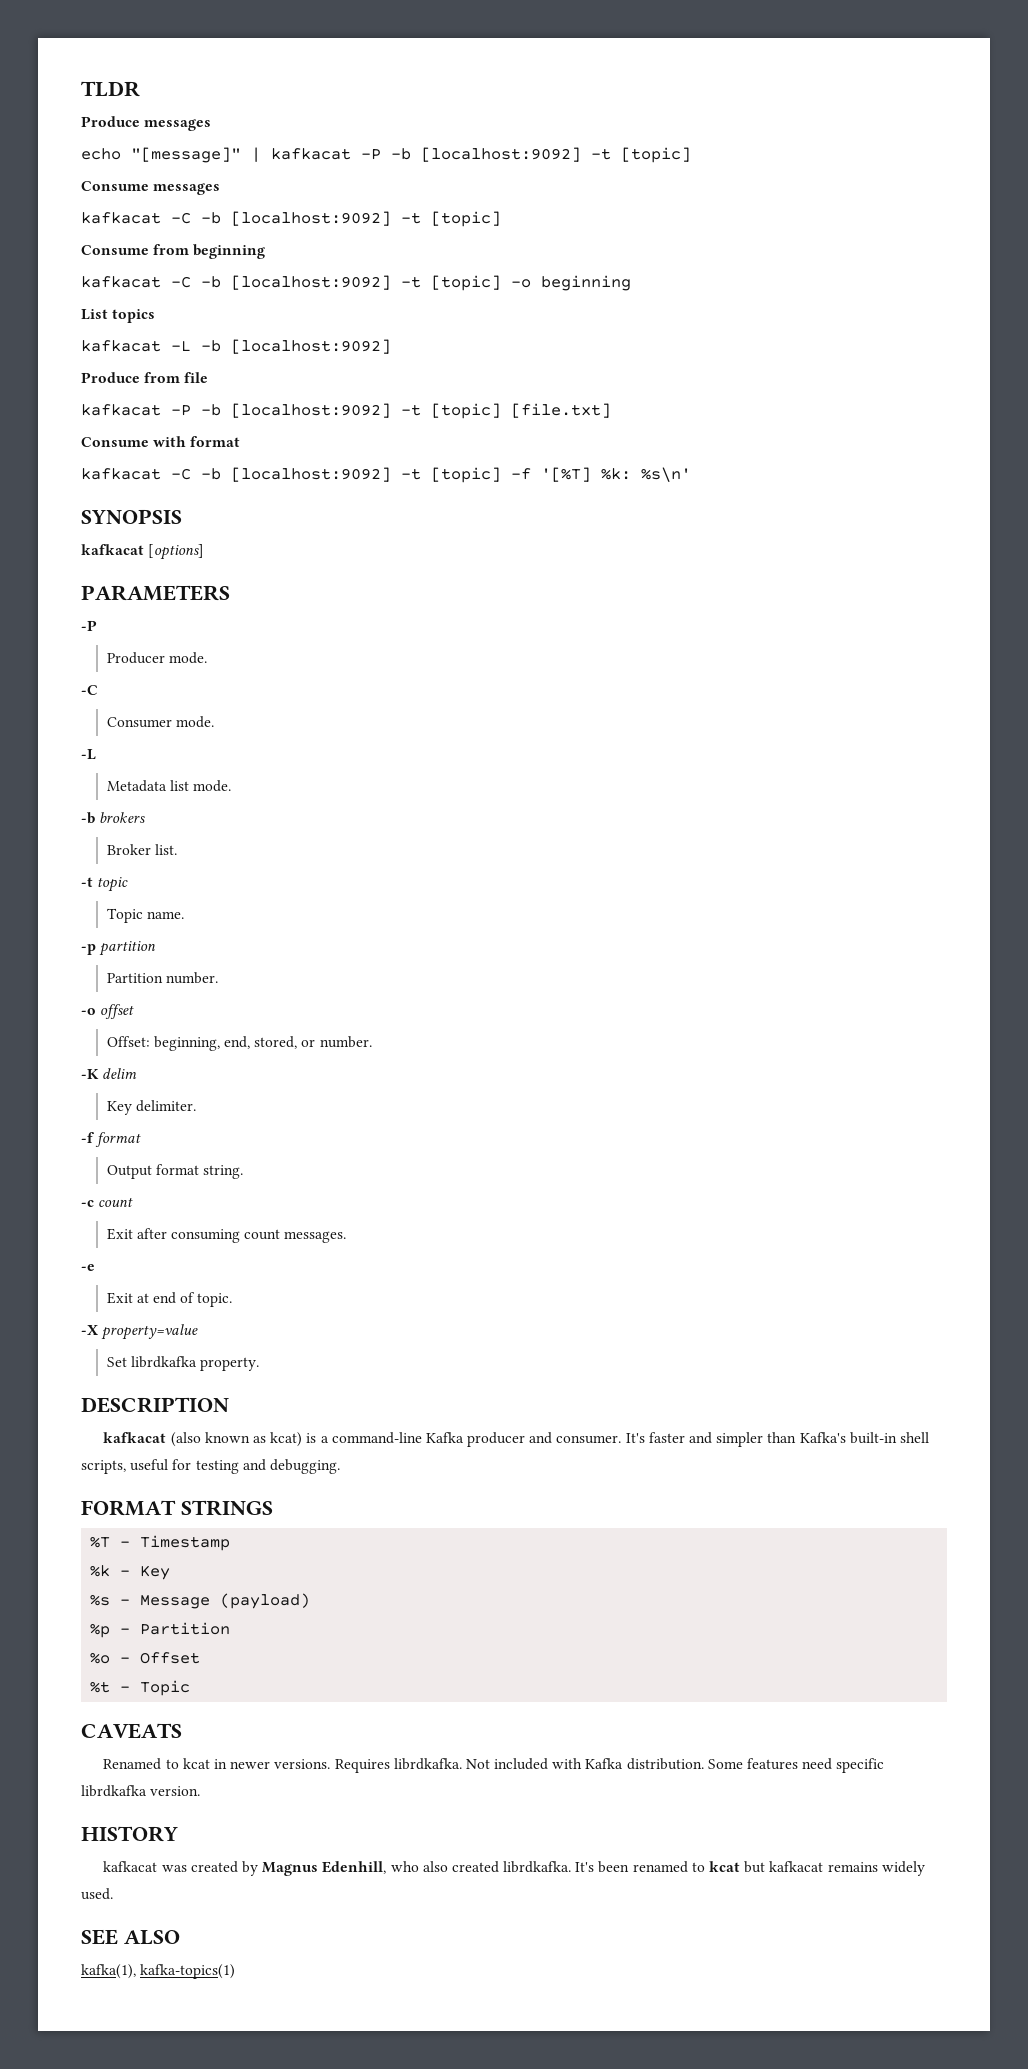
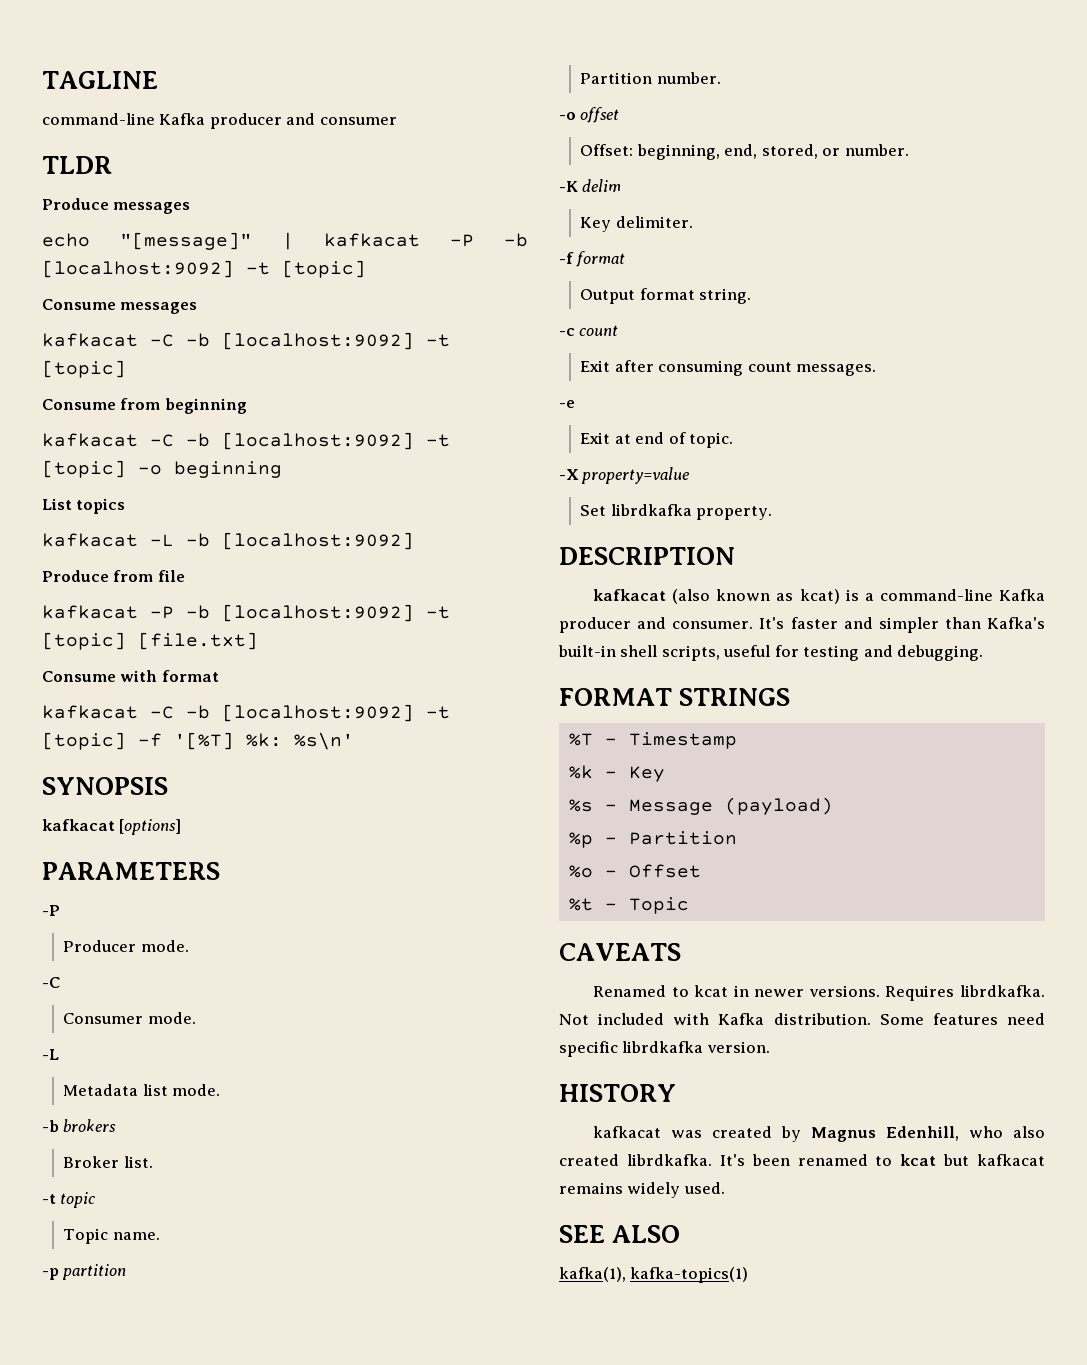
(81, 89) none -> [42,71,158,89] [42,113,397,129] TAGLINE // command-line Kafka producer and consumer //

